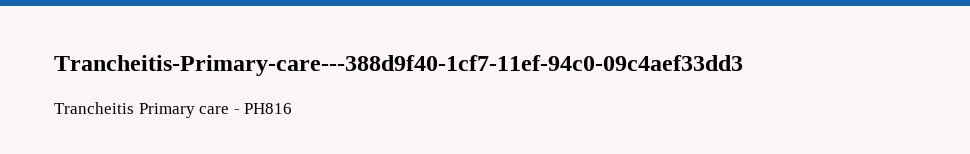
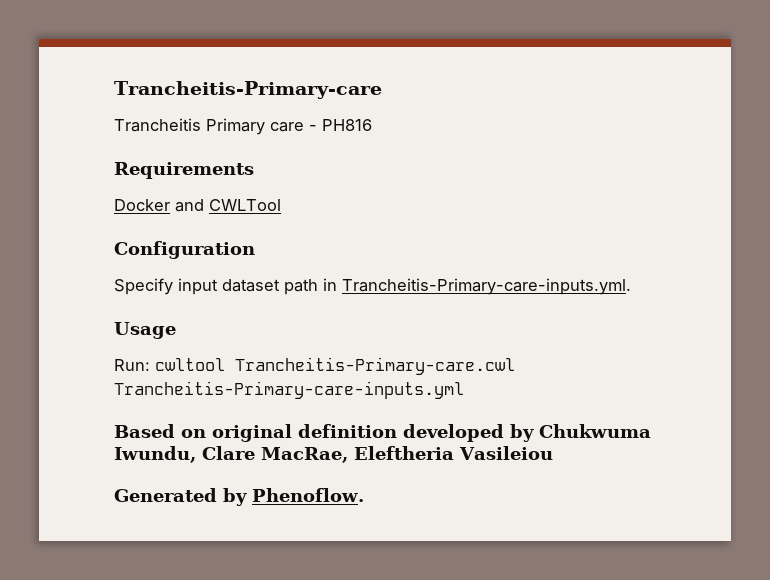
[54,55,743,76] Trancheitis-Primary-care---388d9f40-1cf7-11ef-94c0-09c4aef33dd3 -> [114,81,382,99] Trancheitis-Primary-care
(293, 108) none -> [114,162,254,179] [114,199,281,212] [114,241,255,259] [114,278,631,295] [114,322,176,339] [114,357,515,375] [114,381,464,399] [114,424,651,442] [114,446,553,463] [114,488,364,506] // Requirements // Docker and CWLTool // Configuration // Specify input dataset path in Trancheitis-Primary-care-inputs.yml. // Usage // Run: cwltool Trancheitis-Primary-care.cwl Trancheitis-Primary-care-inputs.yml // Based on original definition developed by Chukwuma Iwundu, Clare MacRae, Eleftheria Vasileiou // Generated by Phenoflow.

